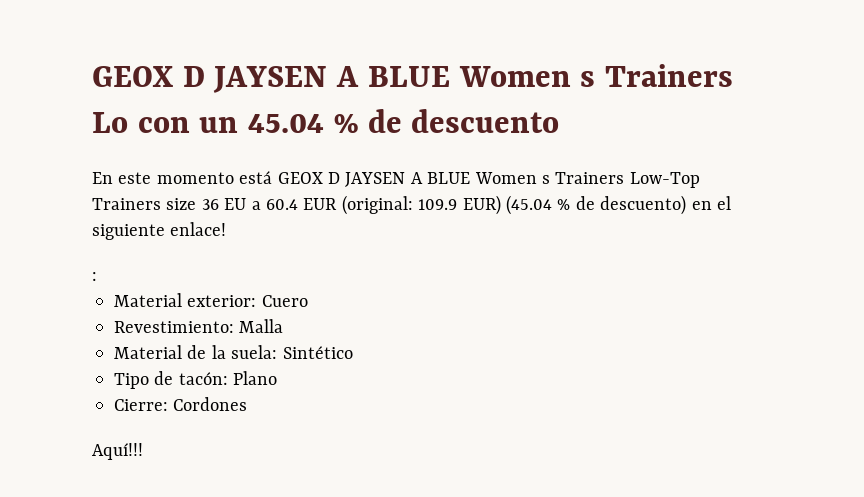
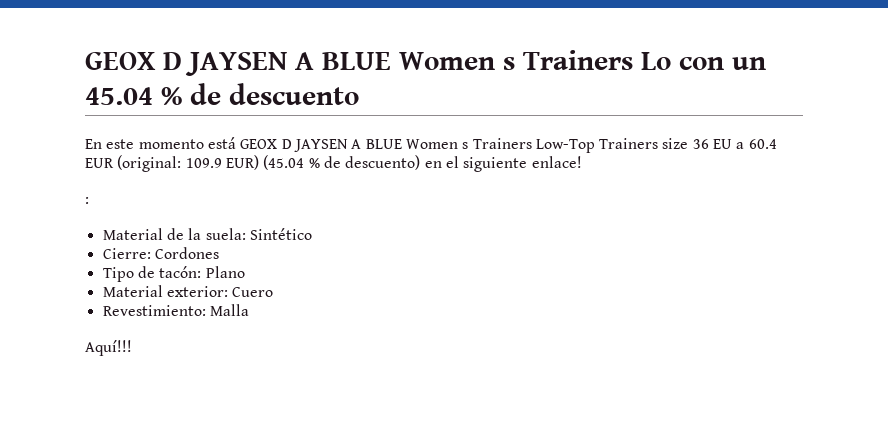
(97, 276) none -> [102,228,312,240] [102,247,219,259] [102,266,245,282] // Material de la suela: Sintético // Cierre: Cordones // Tipo de tacón: Plano
[114,345,353,359] [114,371,278,389] [114,397,248,411] // Material de la suela: Sintético // Tipo de tacón: Plano // Cierre: Cordones -> (249, 310) none

